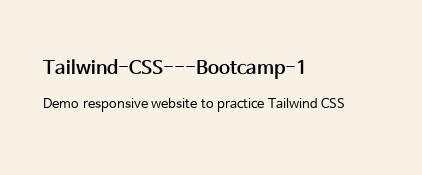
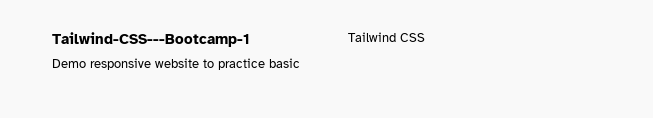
(265, 105) none -> [269,58,300,68] basic

